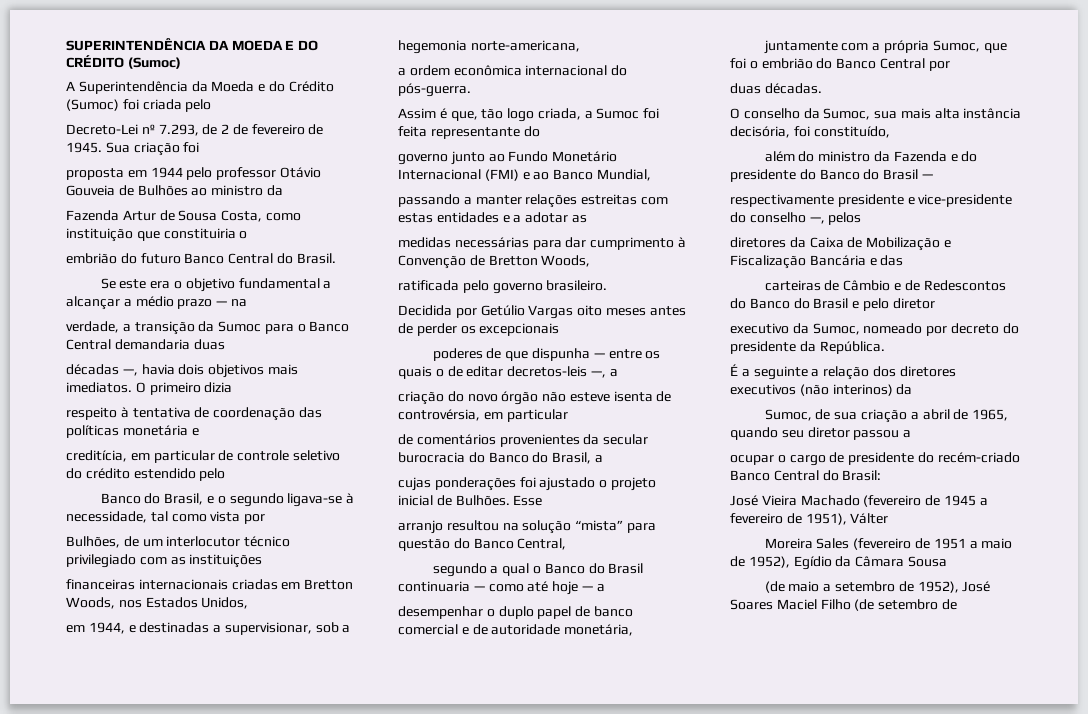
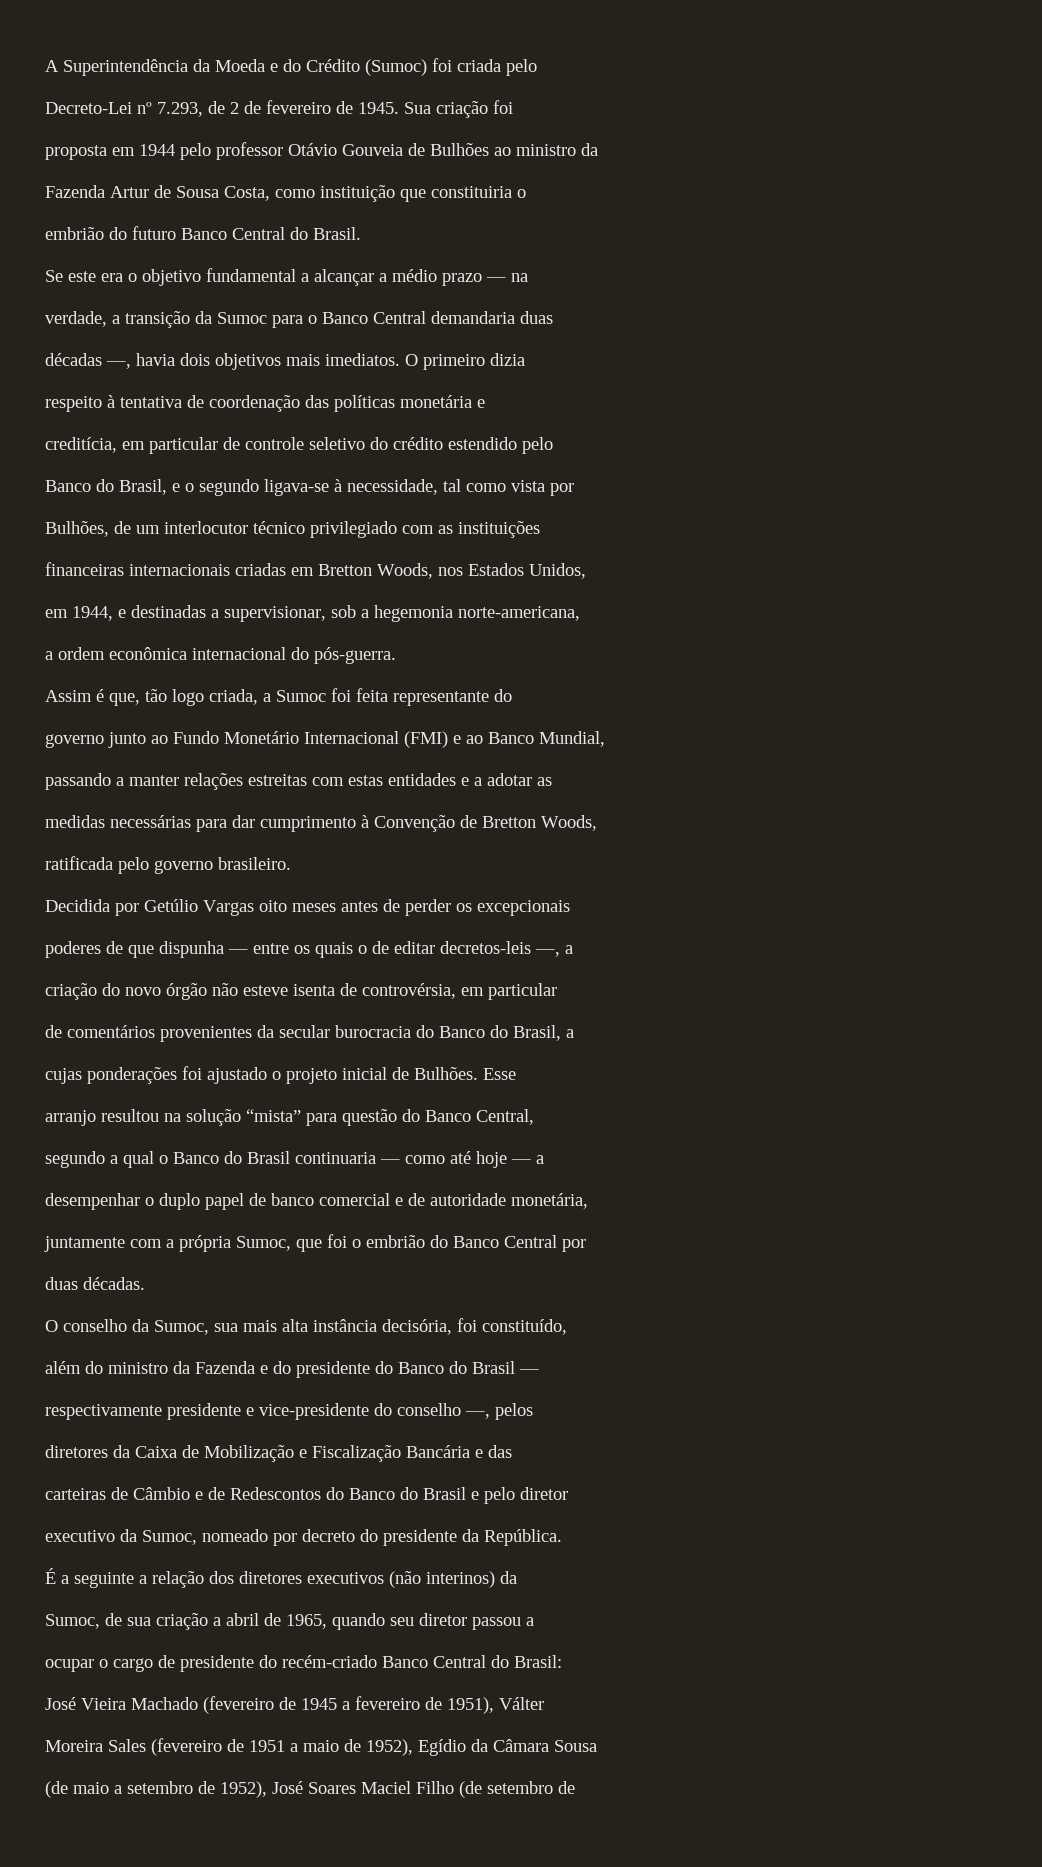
[66,38,319,51] [66,55,181,69] SUPERINTENDÊNCIA DA MOEDA E DO CRÉDITO (Sumoc) // -> (45, 66) none

